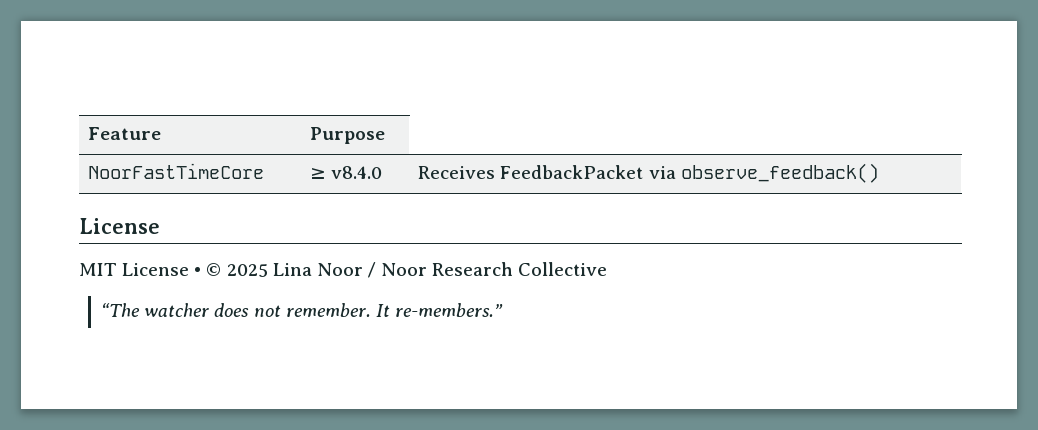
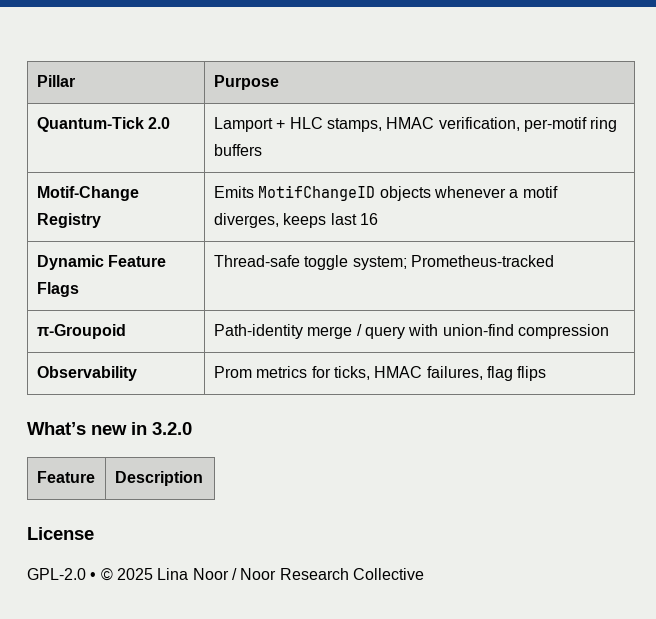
[88,127,162,140] Feature -> [36,75,75,87] Pillar
[88,163,265,179] [310,166,383,179] [418,163,879,183] NoorFastTimeCore | ≥ v8.4.0 | Receives FeedbackPacket via observe_feedback() -> [36,117,171,132] [213,117,618,132] [213,144,262,156] [36,186,139,201] [36,213,101,228] [213,185,558,201] [213,213,378,228] [36,255,167,270] [36,282,79,297] [213,255,554,270] [36,324,126,339] [213,324,609,339] [36,366,137,381] [213,366,547,381] [27,422,192,435] [36,471,95,483] [114,471,203,486] Quantum‑Tick 2.0 | Lamport + HLC stamps, HMAC verification, per‑motif ring buffers // Motif‑Change Registry | Emits MotifChangeID objects whenever a motif diverges, keeps last 16 // Dynamic Feature Flags | Thread‑safe toggle system; Prometheus‑tracked // π‑Groupoid | Path‑identity merge / query with union‑find compression // Observability | Prom metrics for ticks, HMAC failures, flag flips // What’s new in 3.2.0 // Feature | Description
[79,263,190,276] MIT License -> [27,568,86,580] GPL‑2.0
[101,303,503,317] // “The watcher does not remember. It re-members.” -> (424, 574) none

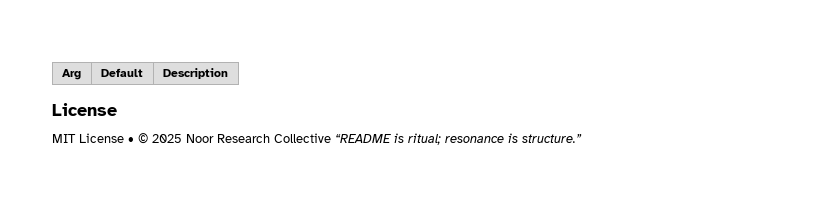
[36,75,75,87] [213,75,279,90] [36,117,171,132] [213,117,618,132] [213,144,262,156] [36,186,139,201] [36,213,101,228] [213,185,558,201] [213,213,378,228] [36,255,167,270] [36,282,79,297] [213,255,554,270] [36,324,126,339] [213,324,609,339] [36,366,137,381] [213,366,547,381] [27,422,192,435] [36,471,95,483] Pillar | Purpose // Quantum‑Tick 2.0 | Lamport + HLC stamps, HMAC verification, per‑motif ring buffers // Motif‑Change Registry | Emits MotifChangeID objects whenever a motif diverges, keeps last 16 // Dynamic Feature Flags | Thread‑safe toggle system; Prometheus‑tracked // π‑Groupoid | Path‑identity merge / query with union‑find compression // Observability | Prom metrics for ticks, HMAC failures, flag flips // What’s new in 3.2.0 // Feature -> [61,69,81,80] [100,68,143,77] Arg | Default
[27,568,86,580] GPL‑2.0 -> [52,133,124,143] MIT License
[157,568,424,580] Lina Noor / Noor Research Collective -> [186,133,582,145] Noor Research Collective “README is ritual; resonance is structure.”

